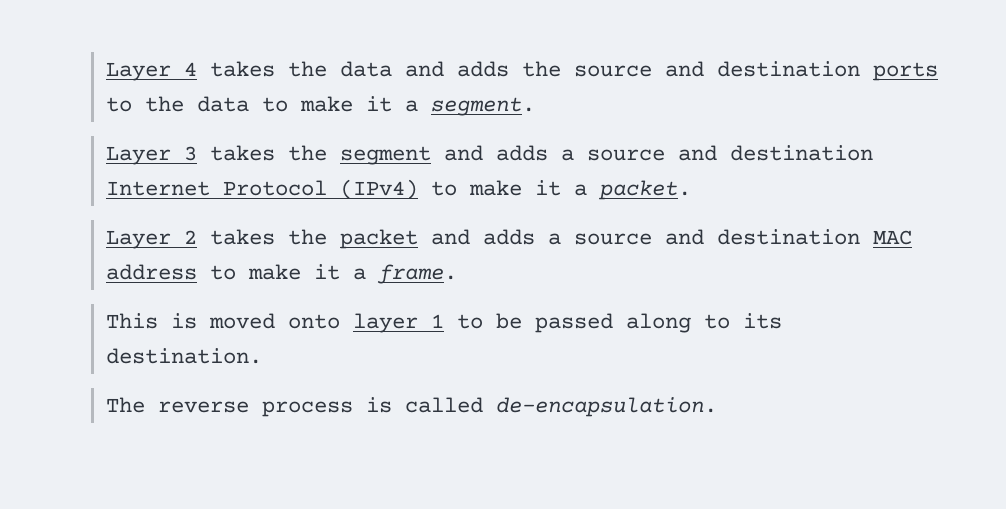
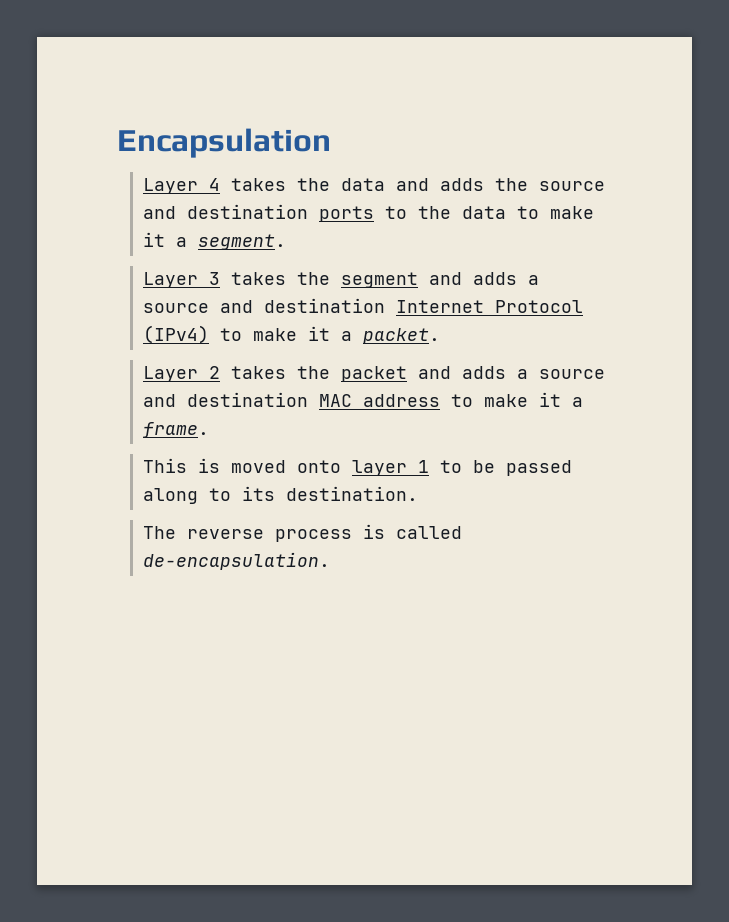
(106, 71) none -> [117,128,331,158] Encapsulation //

